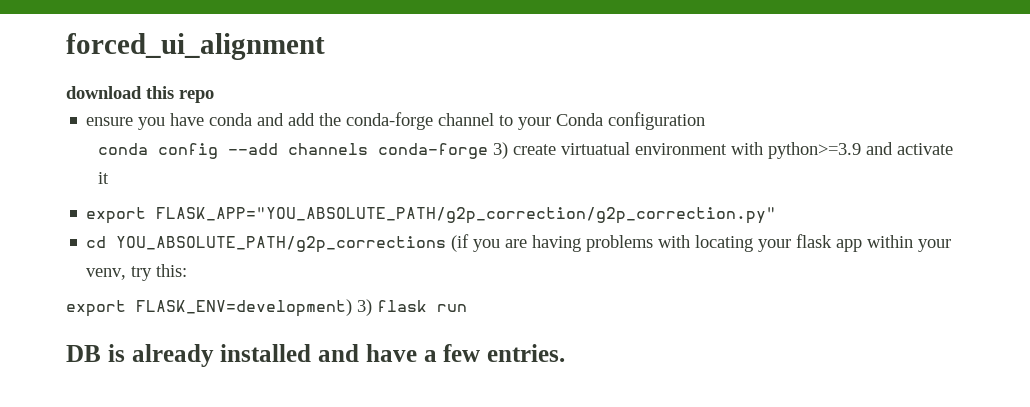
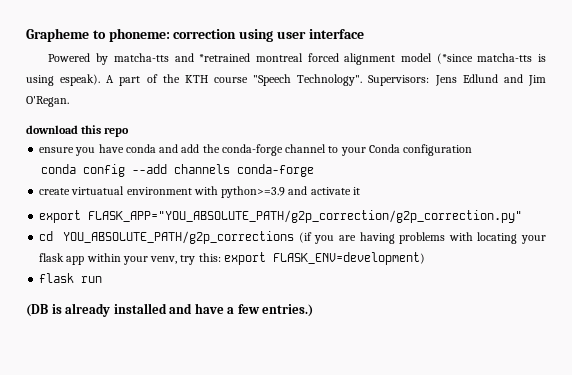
[66,33,325,60] forced_ui_alignment -> [26,28,364,42] [48,53,546,65] [26,74,547,86] [26,96,69,107] Grapheme to phoneme: correction using user interface // Powered by matcha-tts and *retrained montreal forced alignment model (*since matcha-tts is using espeak). A part of the KTH course "Speech Technology". Supervisors: Jens Edlund and Jim O'Regan.
[492,142,508,159] 3) -> (315, 170) //
(188, 270) // -> (221, 257) none
[357,299,372,316] 3) -> (425, 258) //
[66,345,101,362] DB -> [26,304,48,317] (DB
[487,344,565,362] entries. -> [262,304,314,317] entries.)

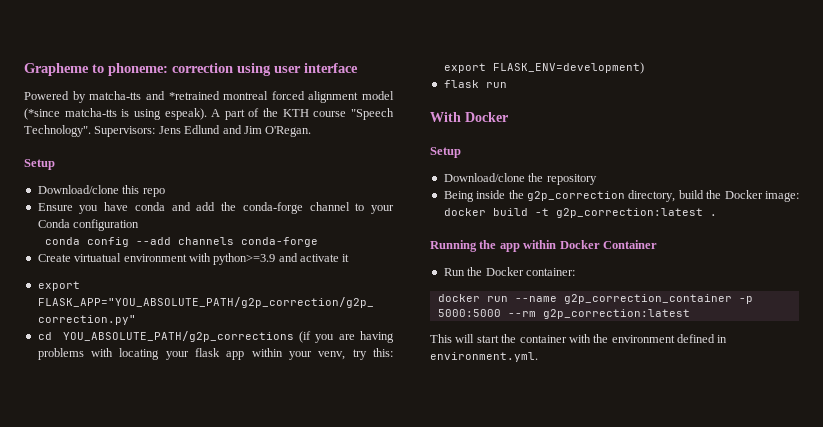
[26,125,78,134] download -> [24,159,55,170] [37,185,119,194] Setup // Download/clone
[39,147,75,153] ensure -> [37,203,73,211] Ensure
[39,188,71,195] create -> [37,254,71,262] Create
[26,303,314,317] (DB is already installed and have a few entries.) -> [430,112,508,122] [430,147,461,158] [443,173,597,185] [443,190,799,202] [443,208,717,218] [430,240,657,252] [443,267,575,276] [437,294,753,304] [437,309,690,319] [430,334,728,343] [430,352,538,362] With Docker // Setup // Download/clone the repository // Being inside the g2p_correction directory, build the Docker image: docker build -t g2p_correction:latest . // Running the app within Docker Container // Run the Docker container: // docker run --name g2p_correction_container -p 5000:5000 --rm g2p_correction:latest // This will start the container with the environment defined in environment.yml.

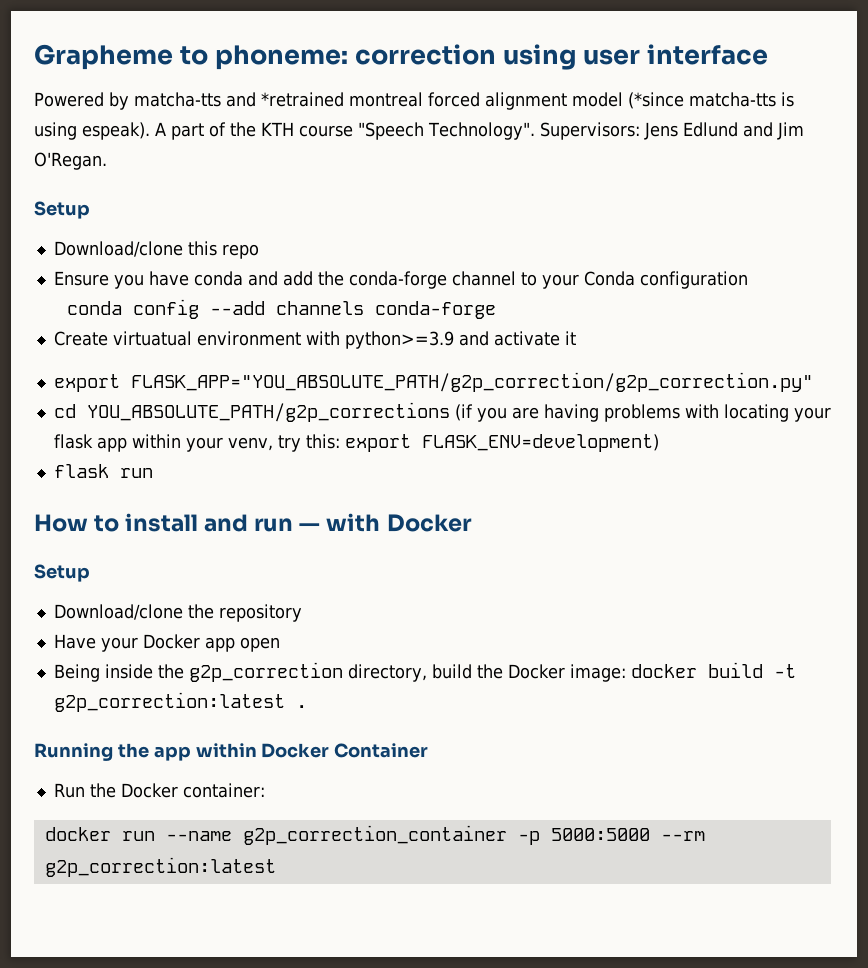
[430,112,461,122] With -> [34,513,381,532] How to install and run — with
(597, 179) none -> [53,634,280,652] // Have your Docker app open
[430,334,728,343] [430,352,538,362] // This will start the container with the environment defined in environment.yml. -> (276, 867) none

